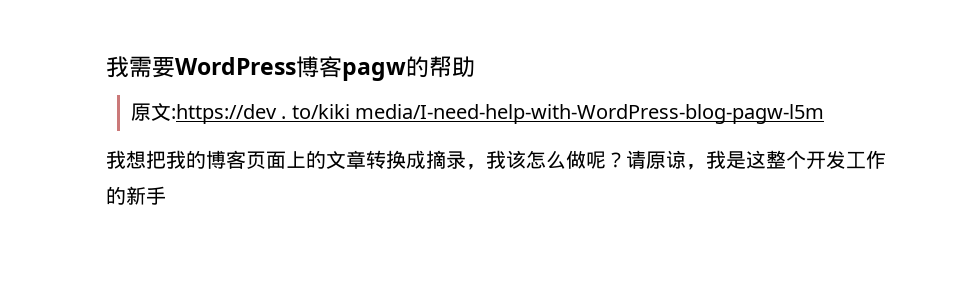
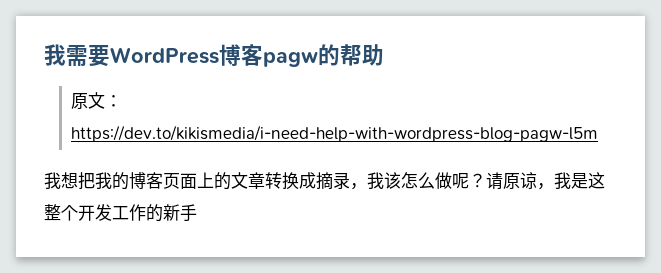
[170,104,824,124] :https://dev . to/kiki media/I-need-help-with-WordPress-blog-pagw-l5m -> [104,95,122,107] [70,125,598,142] ：https://dev.to/kikismedia/i-need-help-with-wordpress-blog-pagw-l5m

